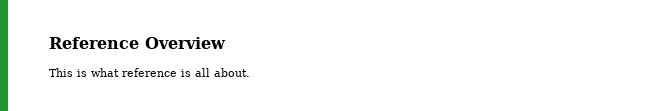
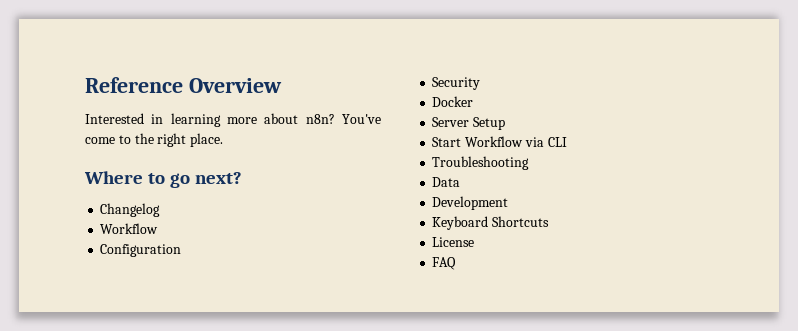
[49,68,250,77] This is what reference is all about. -> [85,113,381,127] [85,133,224,147] [84,171,243,188] [100,203,161,217] [100,223,159,234] [100,244,182,257] [432,77,481,90] [432,96,474,107] [432,117,506,130] [432,136,567,147] [432,156,530,170] [432,177,461,187] [432,196,509,210] [432,216,550,230] [432,237,475,247] [432,257,457,270] Interested in learning more about n8n? You've come to the right place. // Where to go next? // Changelog // Workflow // Configuration // Security // Docker // Server Setup // Start Workflow via CLI // Troubleshooting // Data // Development // Keyboard Shortcuts // License // FAQ

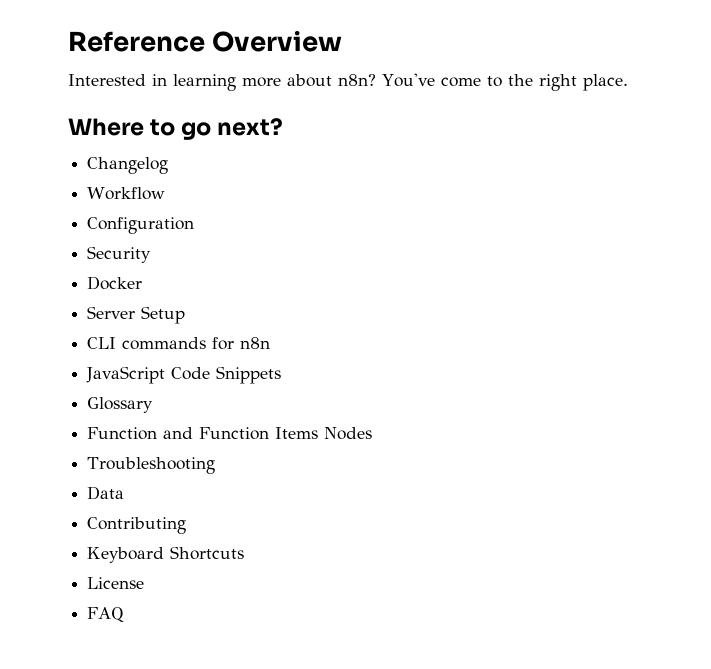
[432,136,567,147] Start Workflow via CLI -> [87,337,271,350] [86,366,282,384] [87,397,154,413] [87,427,373,440] CLI commands for n8n // JavaScript Code Snippets // Glossary // Function and Function Items Nodes
[432,196,509,210] Development -> [87,517,187,534] Contributing

